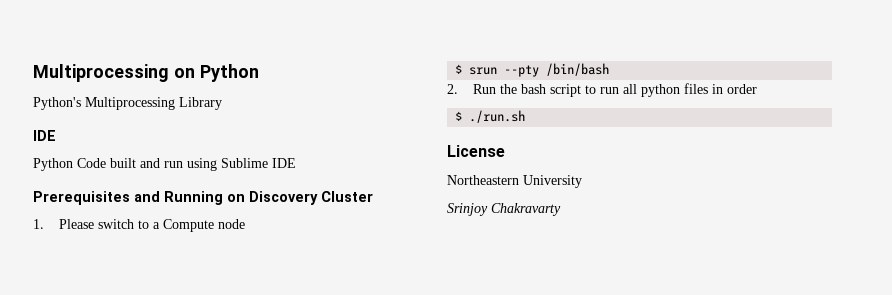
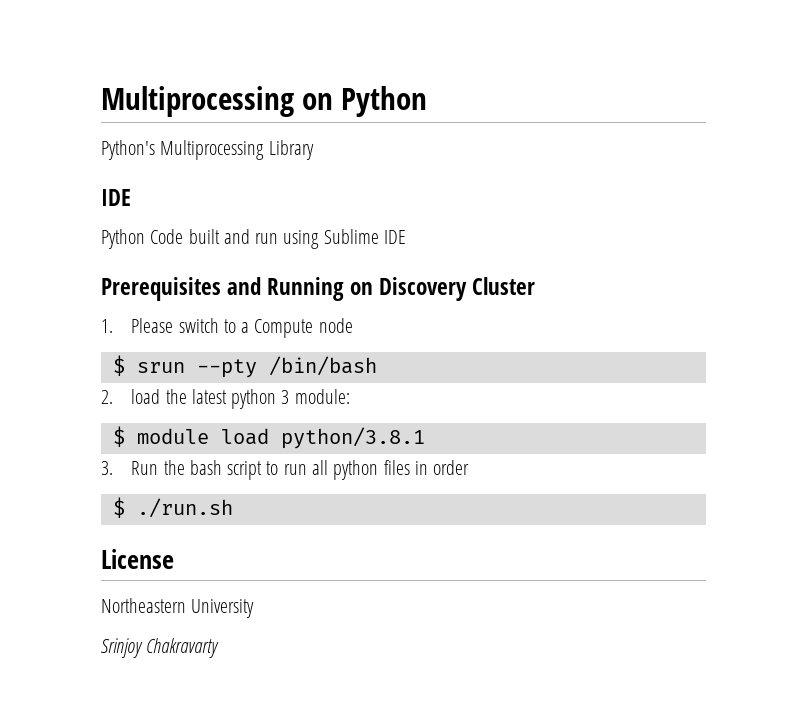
(458, 89) none -> [131,389,350,409] [112,426,425,449] [101,461,113,475] load the latest python 3 module: // $ module load python/3.8.1 // 3.

